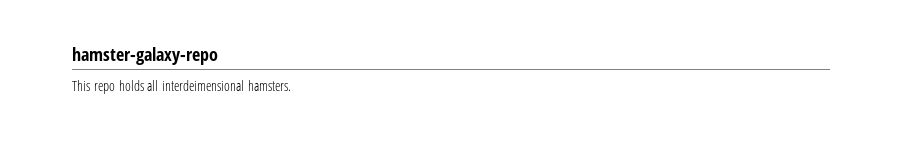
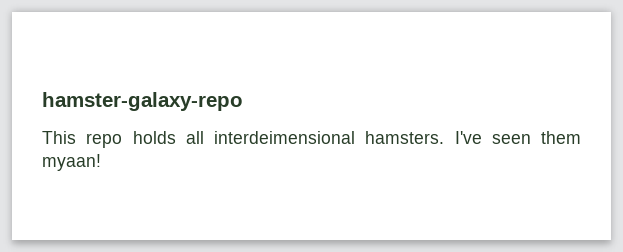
(291, 85) none -> [454,131,581,144] [42,154,101,171] I've seen them myaan!

